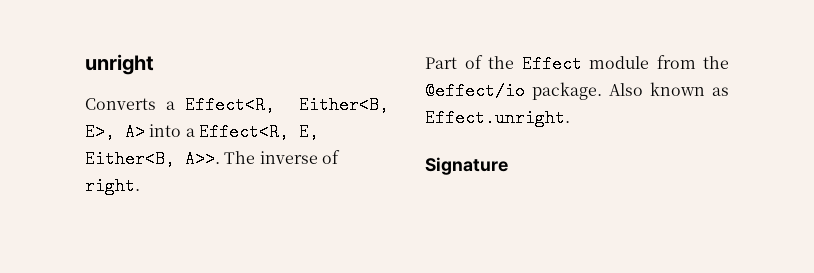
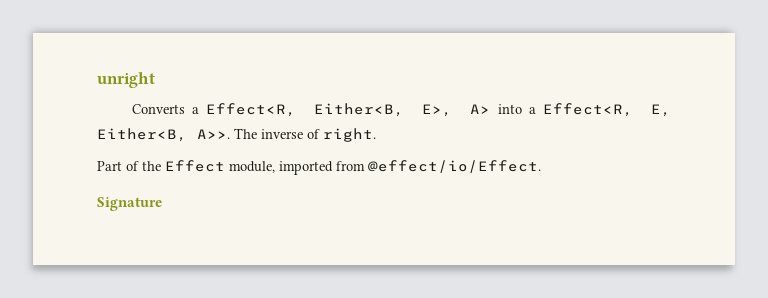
[589,55,729,69] [425,82,729,100] [425,109,570,127] module from the @effect/io package. Also known as Effect.unright. -> [229,160,541,175] module, imported from @effect/io/Effect.

